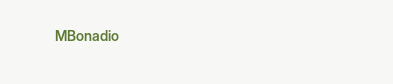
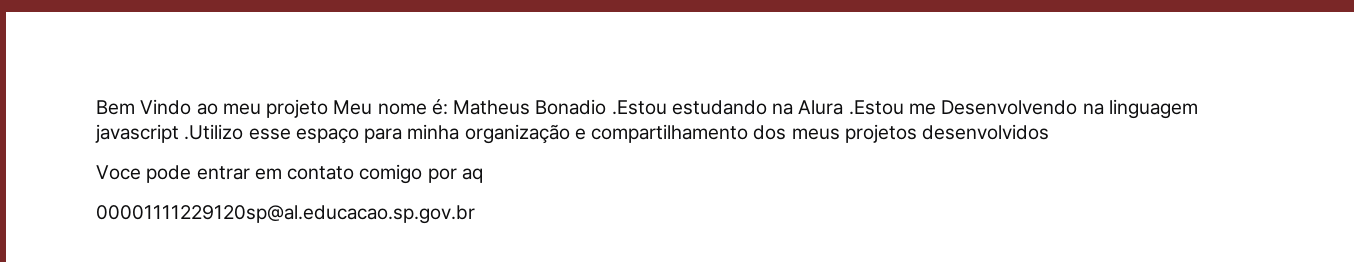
[55,30,119,41] MBonadio -> [96,99,1198,119] [95,124,1050,144] [96,164,483,184] [96,205,475,224] Bem Vindo ao meu projeto Meu nome é: Matheus Bonadio .Estou estudando na Alura .Estou me Desenvolvendo na linguagem javascript .Utilizo esse espaço para minha organização e compartilhamento dos meus projetos desenvolvidos // Voce pode entrar em contato comigo por aq // 00001111229120sp@al.educacao.sp.gov.br

